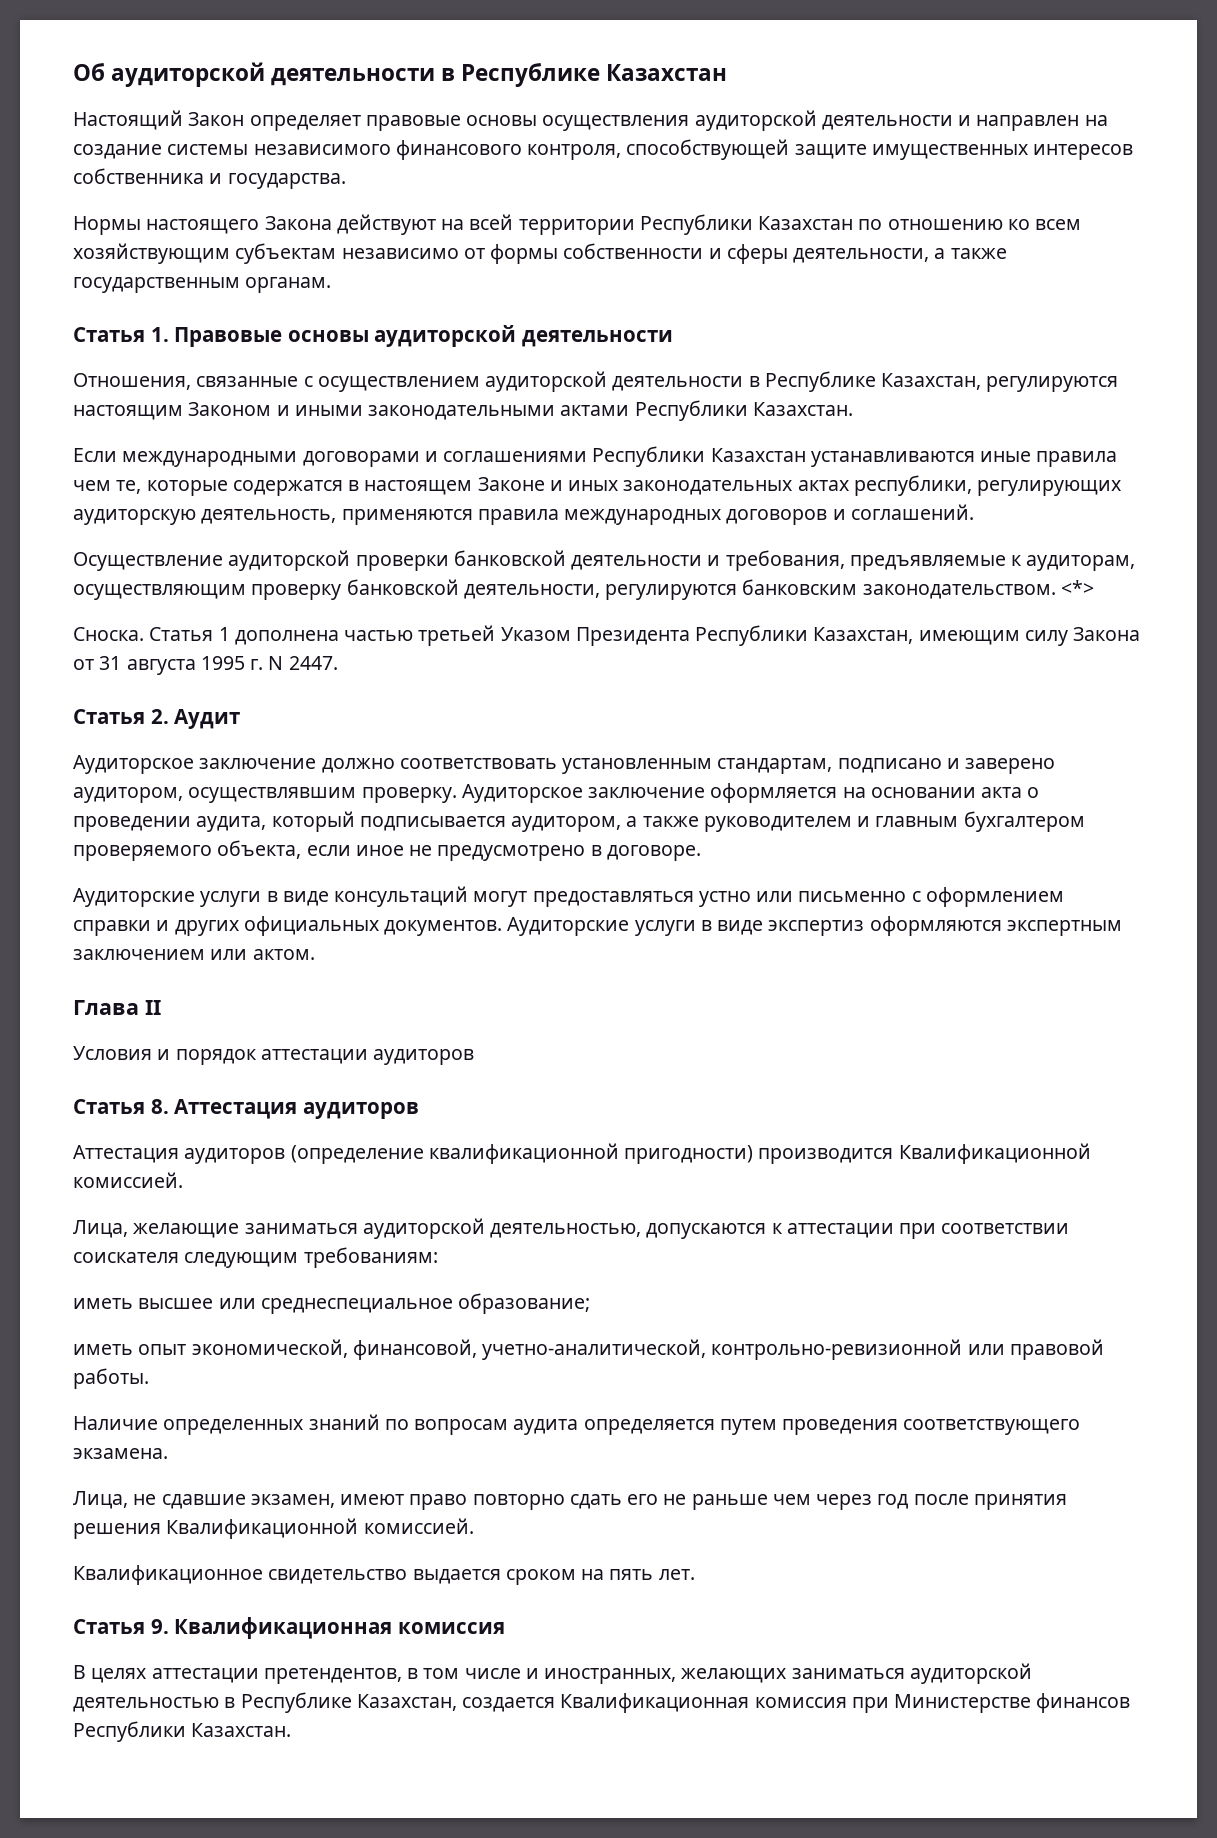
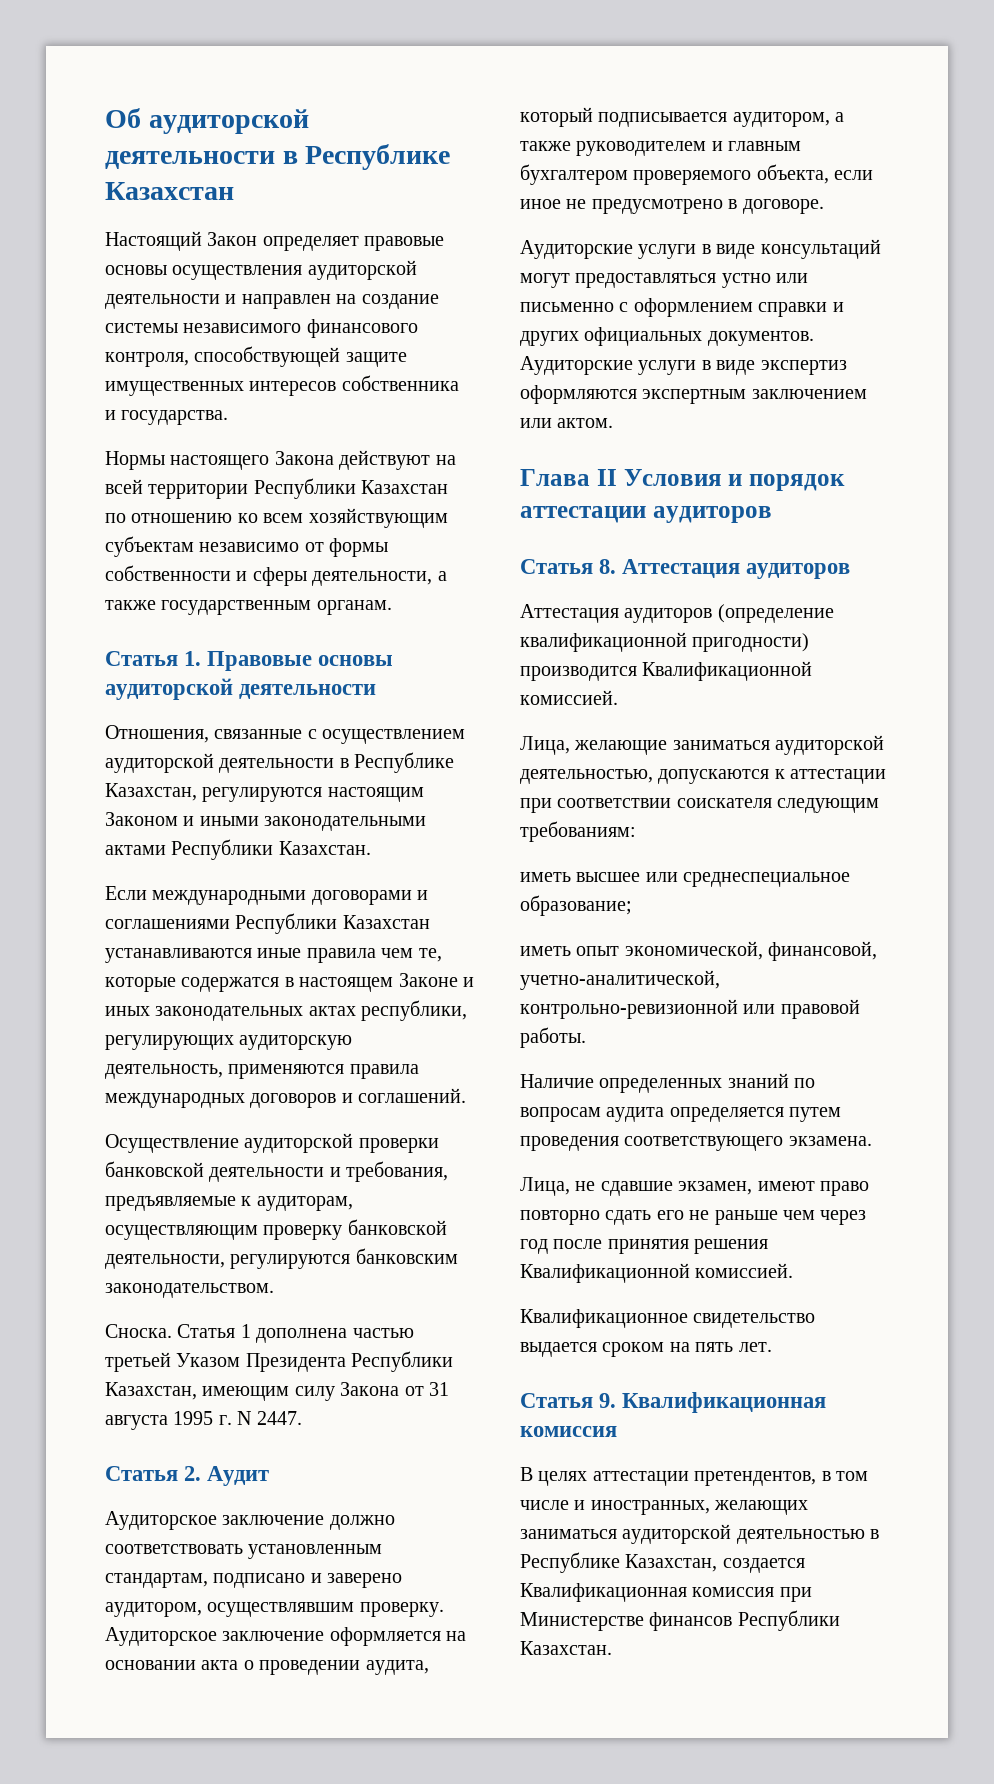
[1060,580,1094,595] <*> -> (274, 1290) none
(161, 1007) // -> (617, 477) none

